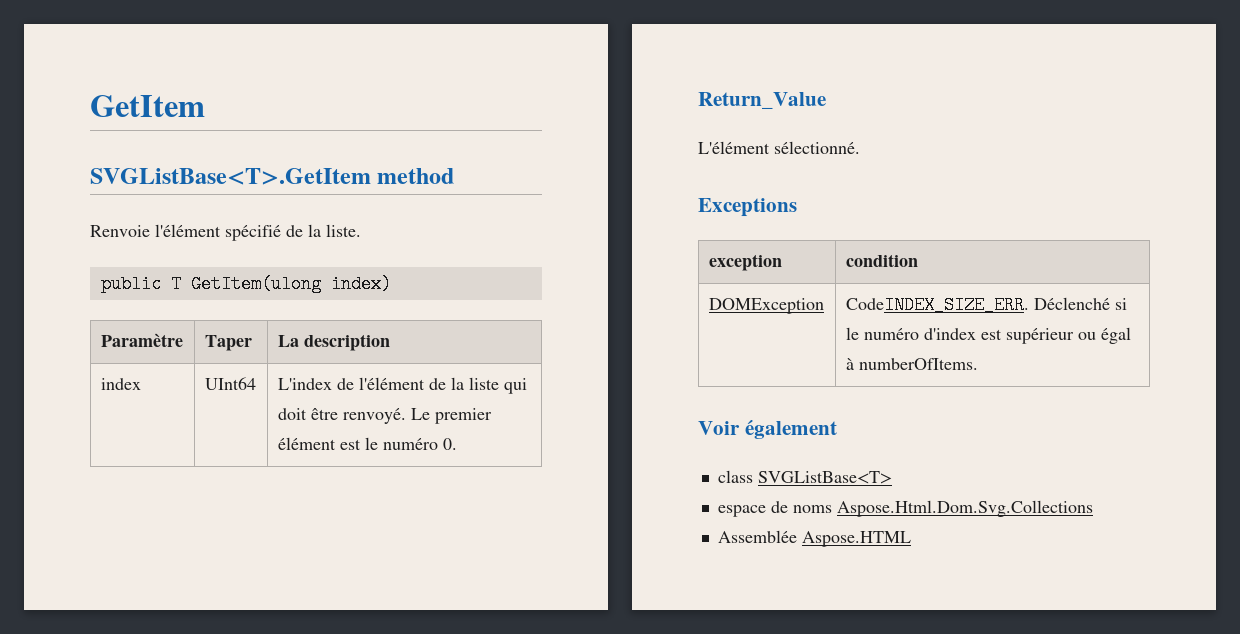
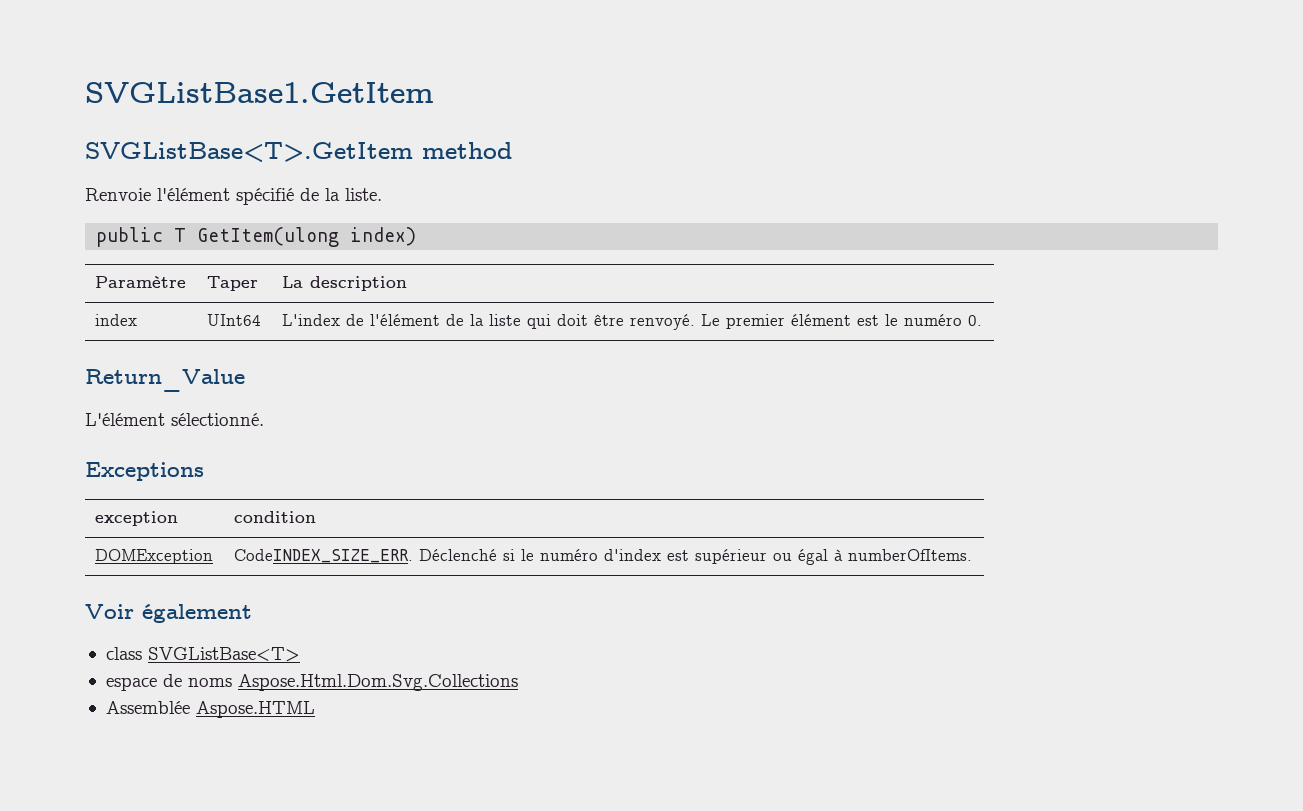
[90,95,205,117] GetItem -> [85,82,434,103] SVGListBase1.GetItem

